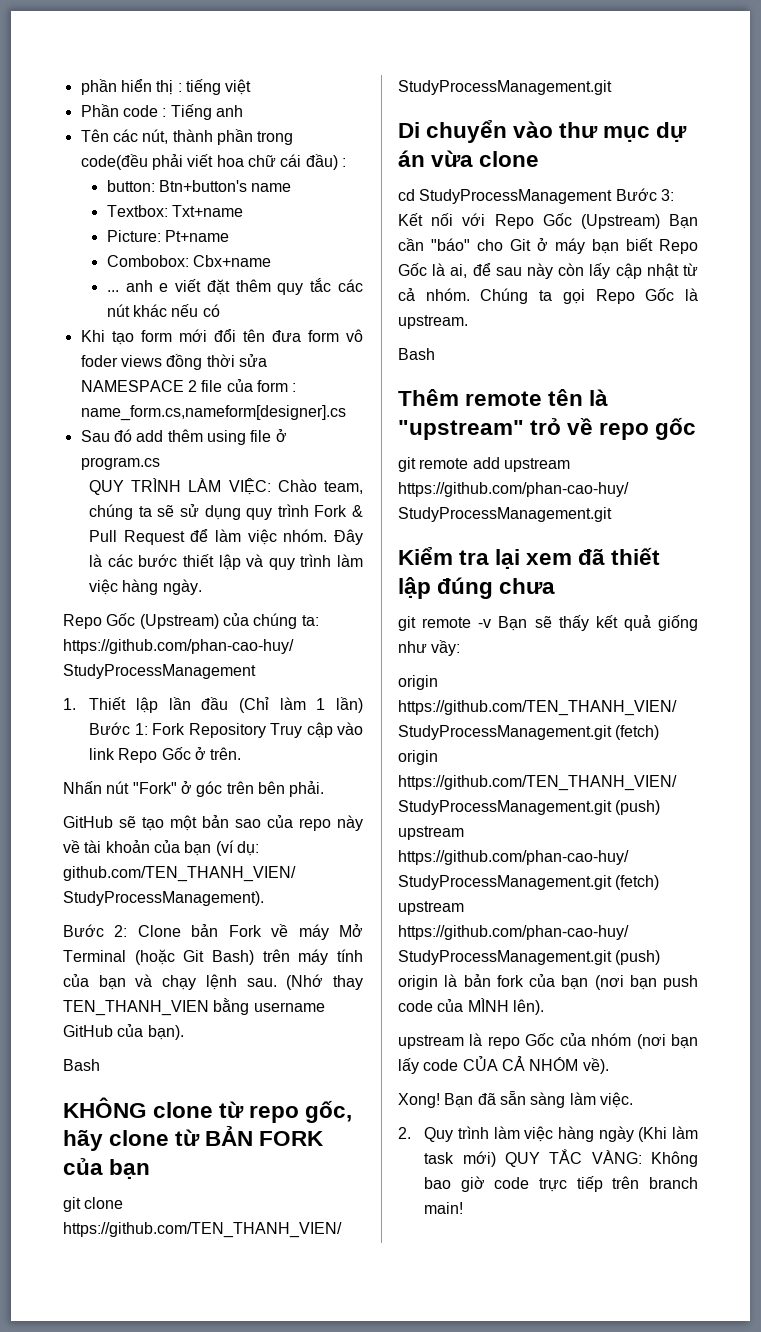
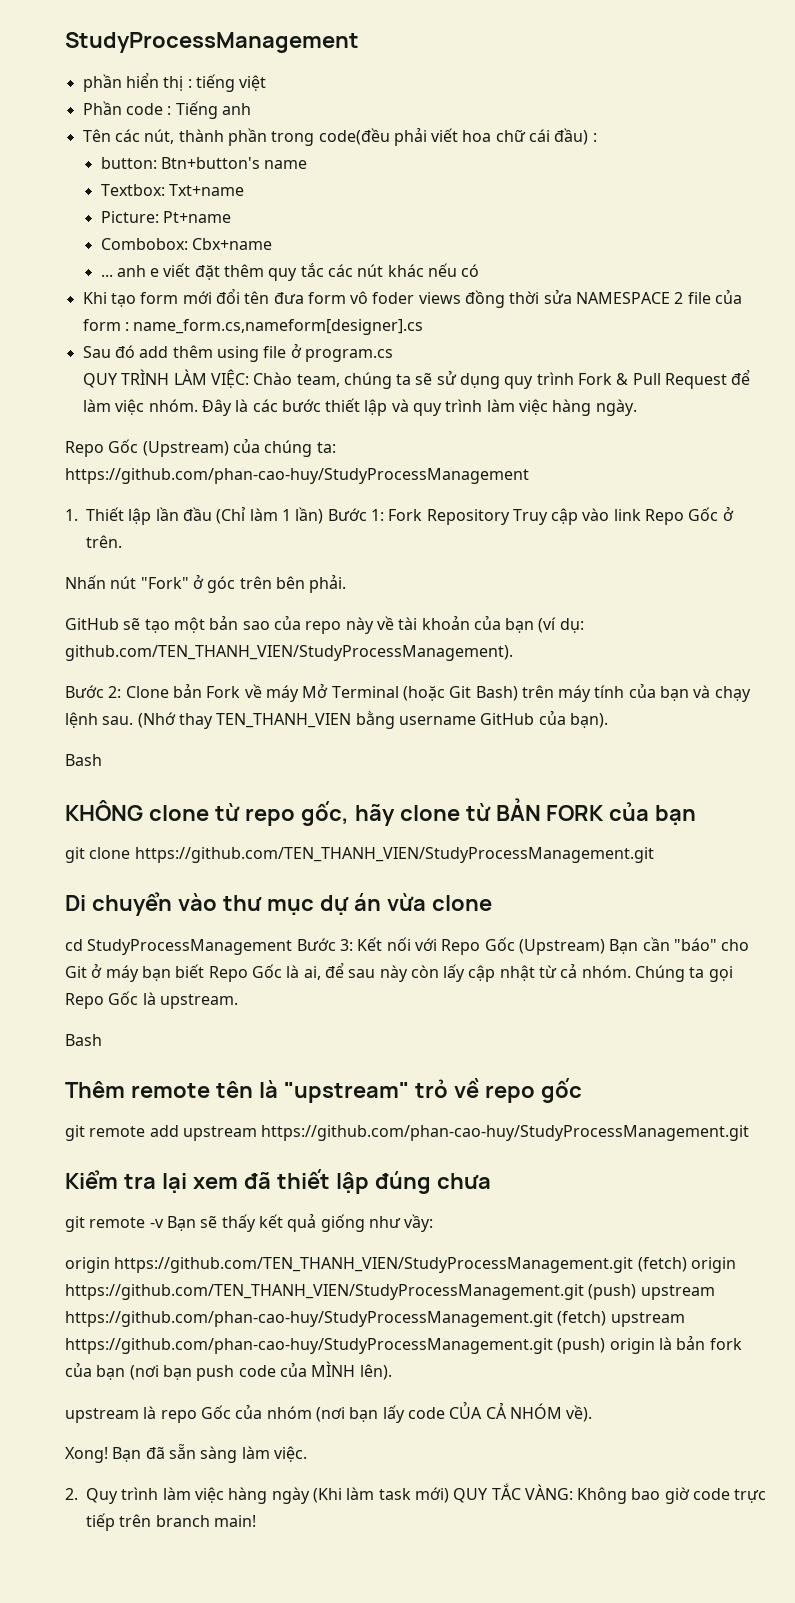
(80, 87) none -> [65,32,359,53] StudyProcessManagement //

